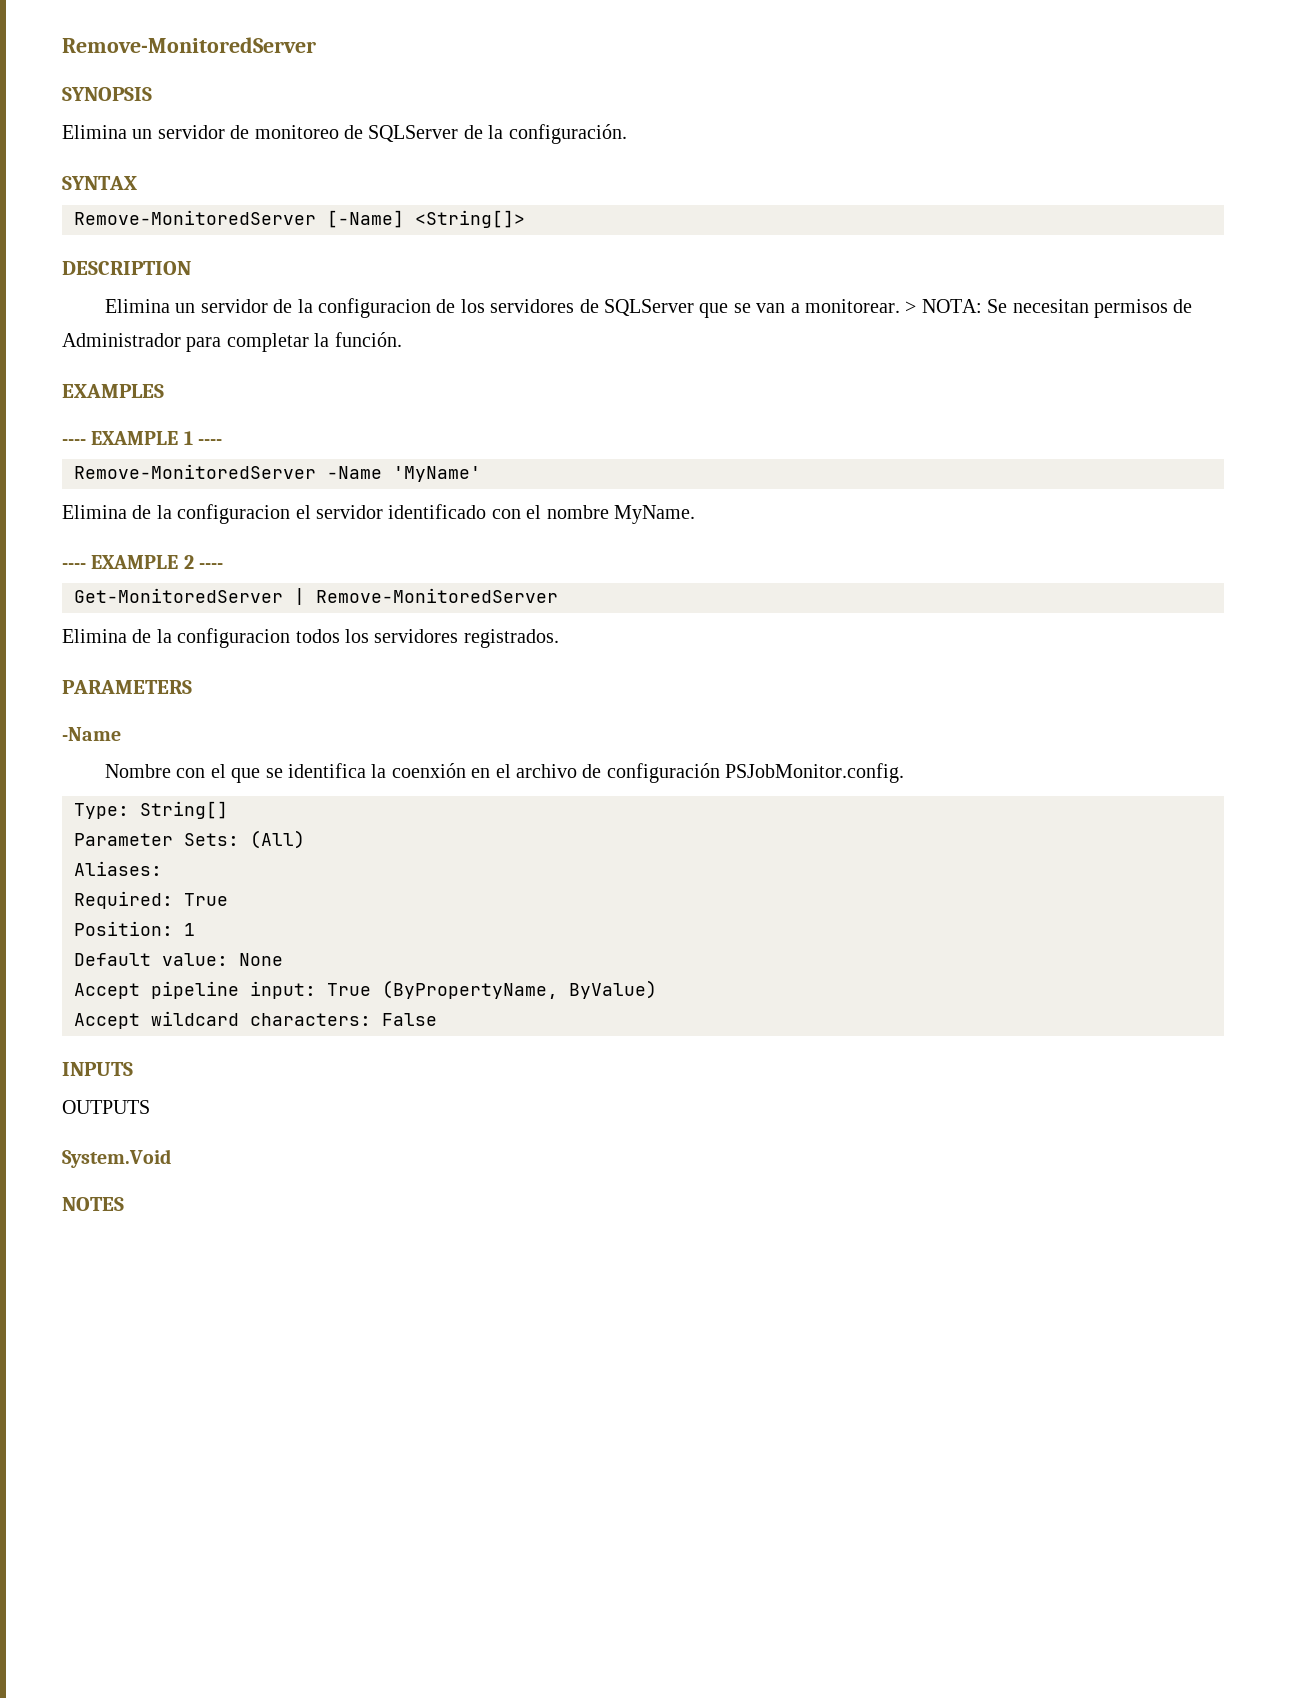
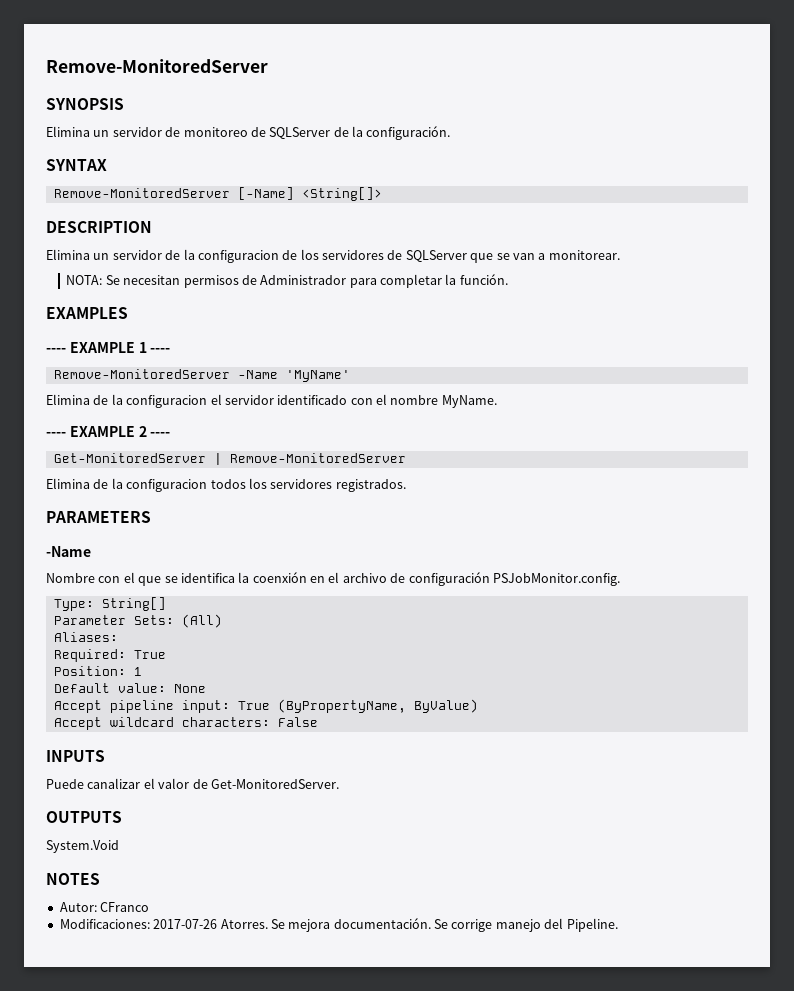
[905,301,917,313] > -> (620, 255) //
[62,1100,150,1114] [62,1149,171,1168] [62,1197,124,1211] OUTPUTS // System.Void // NOTES -> [46,778,339,789] [46,811,122,823] [46,840,119,853] [46,873,100,885] [59,902,150,912] [59,918,618,932] Puede canalizar el valor de Get-MonitoredServer. // OUTPUTS // System.Void // NOTES // Autor: CFranco // Modificaciones: 2017-07-26 Atorres. Se mejora documentación. Se corrige manejo del Pipeline.

